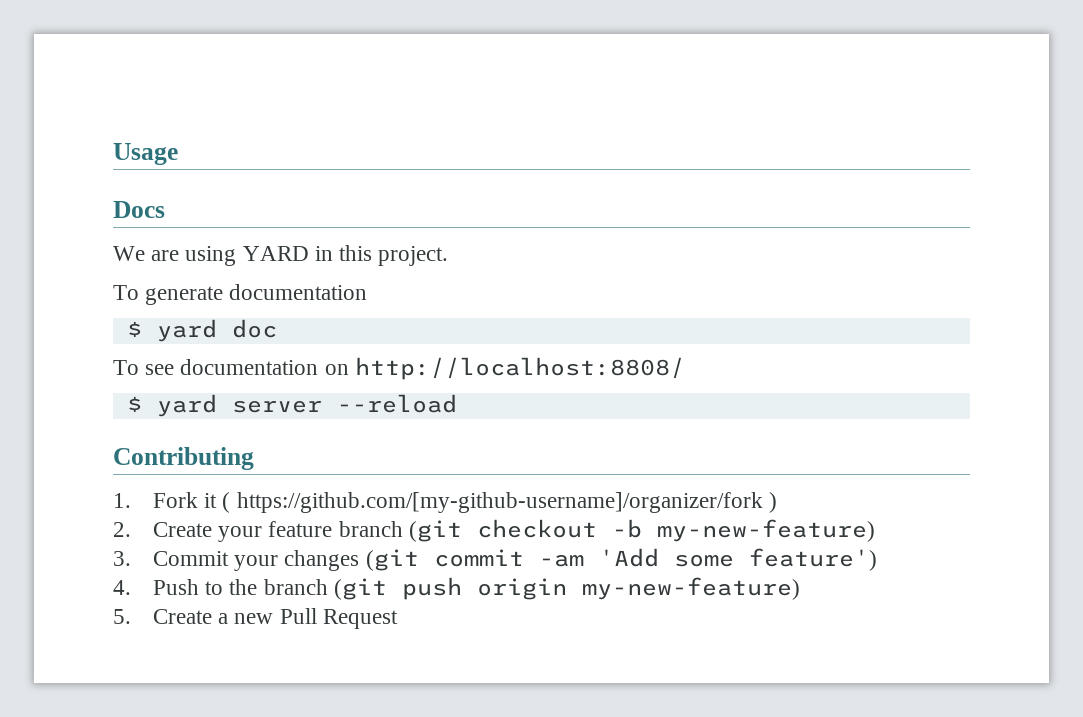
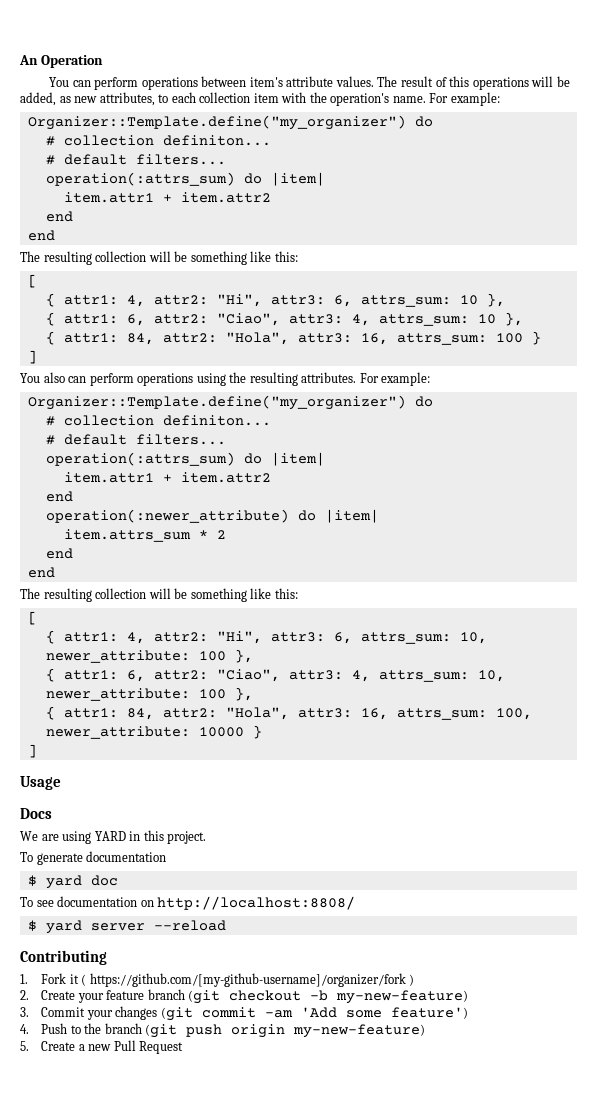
(113, 154) none -> [19,55,103,68] [49,76,570,90] [20,92,500,106] [27,115,433,130] [45,135,271,146] [45,154,226,165] [45,172,325,186] [63,192,271,203] [45,211,73,222] [27,230,55,241] [20,251,298,265] [27,274,37,288] [45,293,505,307] [45,312,523,326] [45,331,541,345] [27,350,37,364] [20,372,431,386] [27,395,433,410] [45,415,271,426] [45,434,226,445] [45,452,325,466] [63,472,271,483] [45,491,73,502] [45,509,379,523] [63,529,226,542] [45,548,73,559] [27,567,55,578] [20,588,298,602] [27,611,37,625] [45,630,487,644] [45,649,253,663] [45,668,505,682] [45,687,253,701] [45,706,532,720] [45,725,262,739] [27,744,37,758] An Operation // You can perform operations between item's attribute values. The result of this operations will be added, as new attributes, to each collection item with the operation's name. For example: // Organizer::Template.define("my_organizer") do // # collection definiton... // # default filters... // operation(:attrs_sum) do |item| // item.attr1 + item.attr2 // end // end // The resulting collection will be something like this: // [ // { attr1: 4, attr2: "Hi", attr3: 6, attrs_sum: 10 }, // { attr1: 6, attr2: "Ciao", attr3: 4, attrs_sum: 10 }, // { attr1: 84, attr2: "Hola", attr3: 16, attrs_sum: 100 } // ] // You also can perform operations using the resulting attributes. For example: // Organizer::Template.define("my_organizer") do // # collection definiton... // # default filters... // operation(:attrs_sum) do |item| // item.attr1 + item.attr2 // end // operation(:newer_attribute) do |item| // item.attrs_sum * 2 // end // end // The resulting collection will be something like this: // [ // { attr1: 4, attr2: "Hi", attr3: 6, attrs_sum: 10, newer_attribute: 100 }, // { attr1: 6, attr2: "Ciao", attr3: 4, attrs_sum: 10, newer_attribute: 100 }, // { attr1: 84, attr2: "Hola", attr3: 16, attrs_sum: 100, newer_attribute: 10000 } // ] //

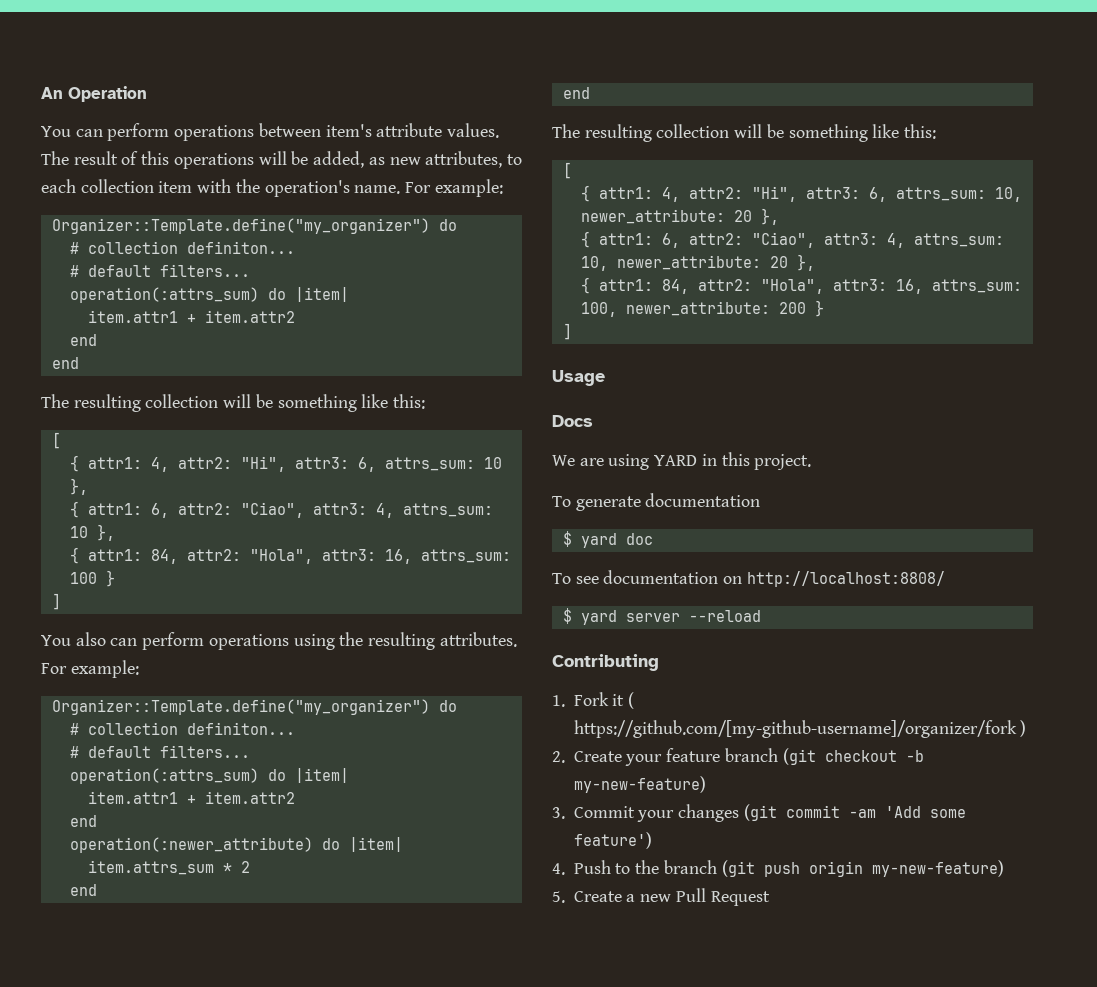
[198,651,226,661] 100 -> [733,210,752,222] 20
[198,689,226,699] 100 -> [769,256,788,268] 20
[198,727,244,737] 10000 -> [778,302,806,314] 200

